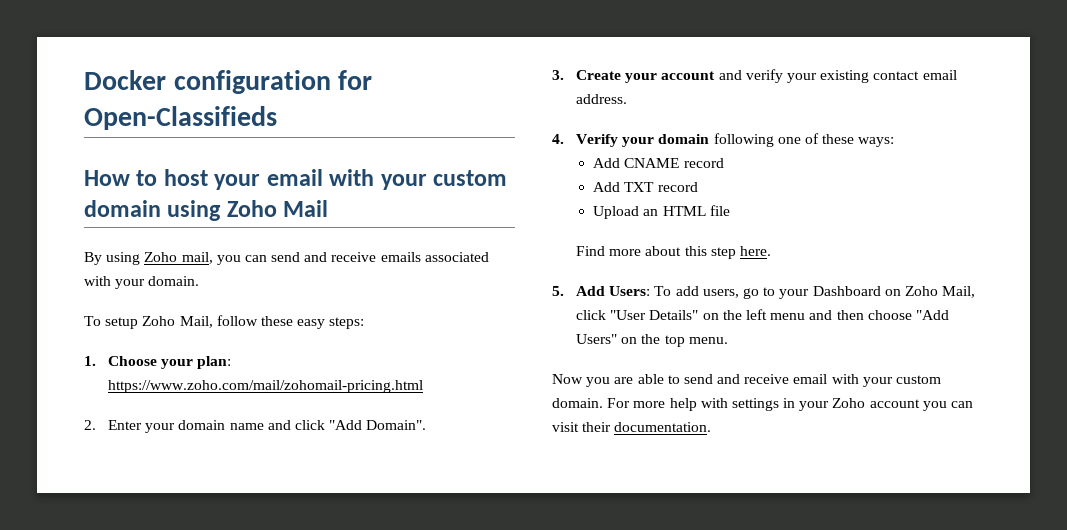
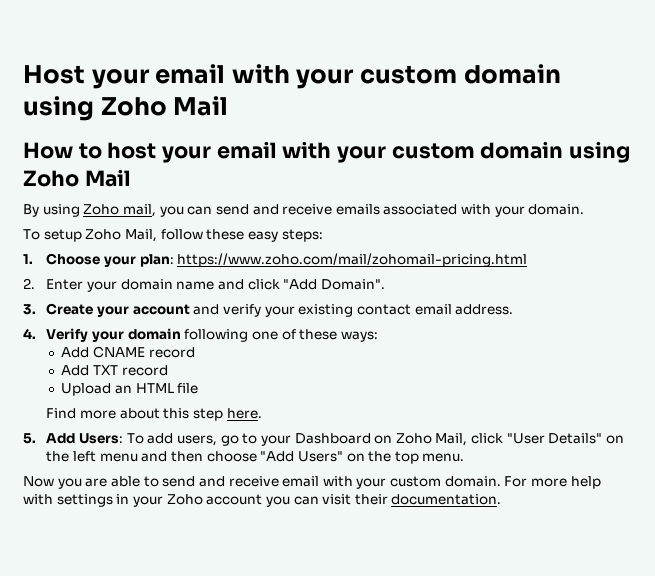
[84,70,373,94] [84,106,277,130] Docker configuration for Open-Classifieds -> [23,64,561,89] [23,96,229,121] Host your email with your custom domain using Zoho Mail

